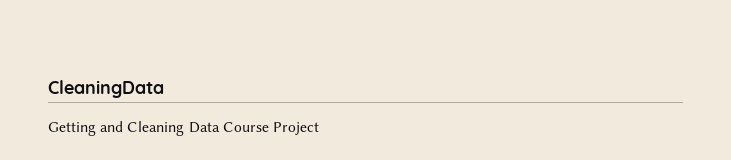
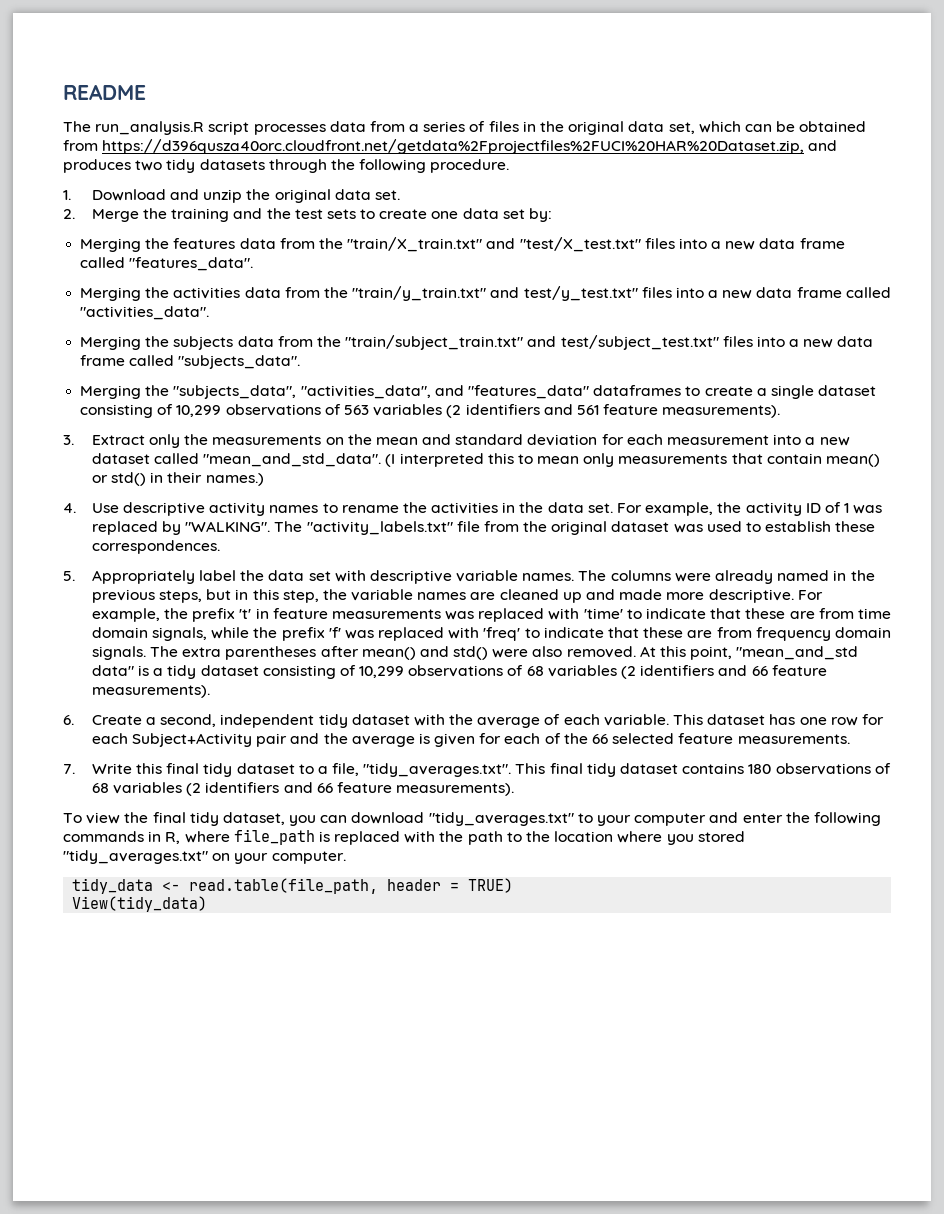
[48,80,164,98] [48,121,319,136] CleaningData // Getting and Cleaning Data Course Project -> [63,84,146,100] [63,121,867,135] [63,139,838,154] [63,159,510,173] [63,189,400,203] [63,208,552,222] [80,237,845,252] [80,257,254,271] [80,286,891,301] [80,306,210,320] [80,335,874,350] [80,355,301,369] [80,385,877,399] [80,404,781,418] [63,434,850,448] [91,453,880,467] [91,472,264,486] [63,502,883,516] [91,521,876,535] [91,540,220,554] [63,570,875,584] [91,589,823,603] [91,608,891,622] [91,627,891,641] [91,646,859,660] [91,665,827,679] [91,685,210,698] [63,714,884,728] [91,733,850,747] [63,763,891,777] [91,782,515,796] [63,812,881,826] [63,829,745,845] [63,850,346,864] [72,878,514,894] [72,896,208,912] README // The run_analysis.R script processes data from a series of files in the original data set, which can be obtained from https://d396qusza40orc.cloudfront.net/getdata%2Fprojectfiles%2FUCI%20HAR%20Dataset.zip, and produces two tidy datasets through the following procedure. // 1. Download and unzip the original data set. // 2. Merge the training and the test sets to create one data set by: // Merging the features data from the "train/X_train.txt" and "test/X_test.txt" files into a new data frame called "features_data". // Merging the activities data from the "train/y_train.txt" and test/y_test.txt" files into a new data frame called "activities_data". // Merging the subjects data from the "train/subject_train.txt" and test/subject_test.txt" files into a new data frame called "subjects_data". // Merging the "subjects_data", "activities_data", and "features_data" dataframes to create a single dataset consisting of 10,299 observations of 563 variables (2 identifiers and 561 feature measurements). // 3. Extract only the measurements on the mean and standard deviation for each measurement into a new dataset called "mean_and_std_data". (I interpreted this to mean only measurements that contain mean() or std() in their names.) // 4. Use descriptive activity names to rename the activities in the data set. For example, the activity ID of 1 was replaced by "WALKING". The "activity_labels.txt" file from the original dataset was used to establish these correspondences. // 5. Appropriately label the data set with descriptive variable names. The columns were already named in the previous steps, but in this step, the variable names are cleaned up and made more descriptive. For example, the prefix 't' in feature measurements was replaced with 'time' to indicate that these are from time domain signals, while the prefix 'f' was replaced with 'freq' to indicate that these are from frequency domain signals. The extra parentheses after mean() and std() were also removed. At this point, "mean_and_std data" is a tidy dataset consisting of 10,299 observations of 68 variables (2 identifiers and 66 feature measurements). // 6. Create a second, independent tidy dataset with the average of each variable. This dataset has one row for each Subject+Activity pair and the average is given for each of the 66 selected feature measurements. // 7. Write this final tidy dataset to a file, "tidy_averages.txt". This final tidy dataset contains 180 observations of 68 variables (2 identifiers and 66 feature measurements). // To view the final tidy dataset, you can download "tidy_averages.txt" to your computer and enter the following commands in R, where file_path is replaced with the path to the location where you stored "tidy_averages.txt" on your computer. // tidy_data <- read.table(file_path, header = TRUE) // View(tidy_data)

